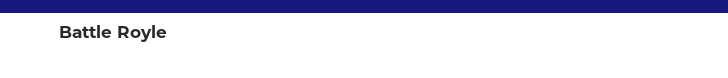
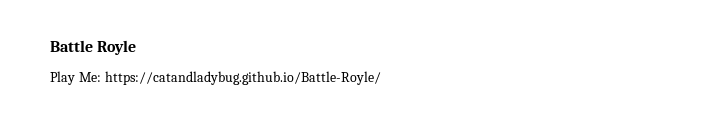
(167, 33) none -> [50,71,381,85] // Play Me: https://catandladybug.github.io/Battle-Royle/

